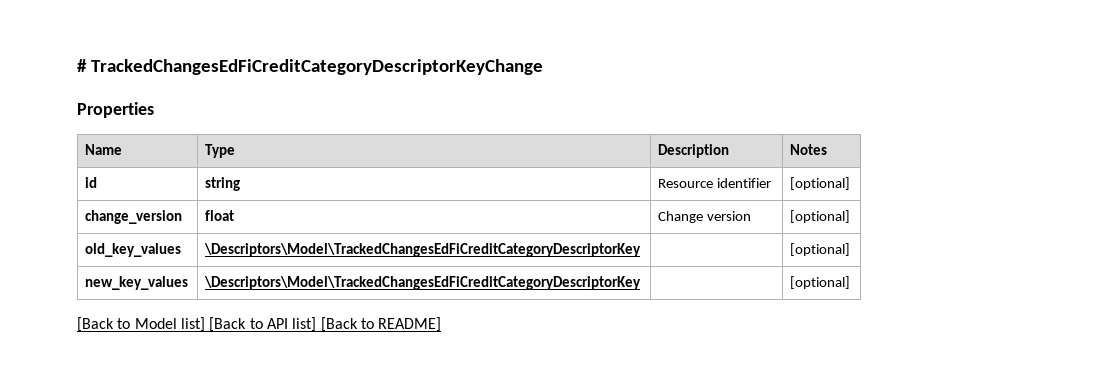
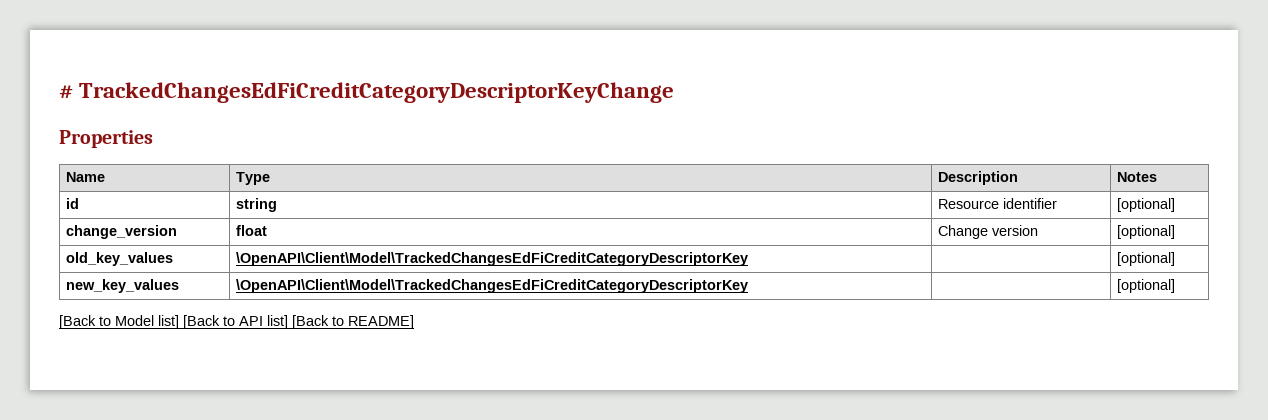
[204,243,642,257] \Descriptors\Model\TrackedChangesEdFiCreditCategoryDescriptorKey -> [235,252,748,266] \OpenAPI\Client\Model\TrackedChangesEdFiCreditCategoryDescriptorKey
[204,276,642,290] \Descriptors\Model\TrackedChangesEdFiCreditCategoryDescriptorKey -> [235,279,748,293] \OpenAPI\Client\Model\TrackedChangesEdFiCreditCategoryDescriptorKey

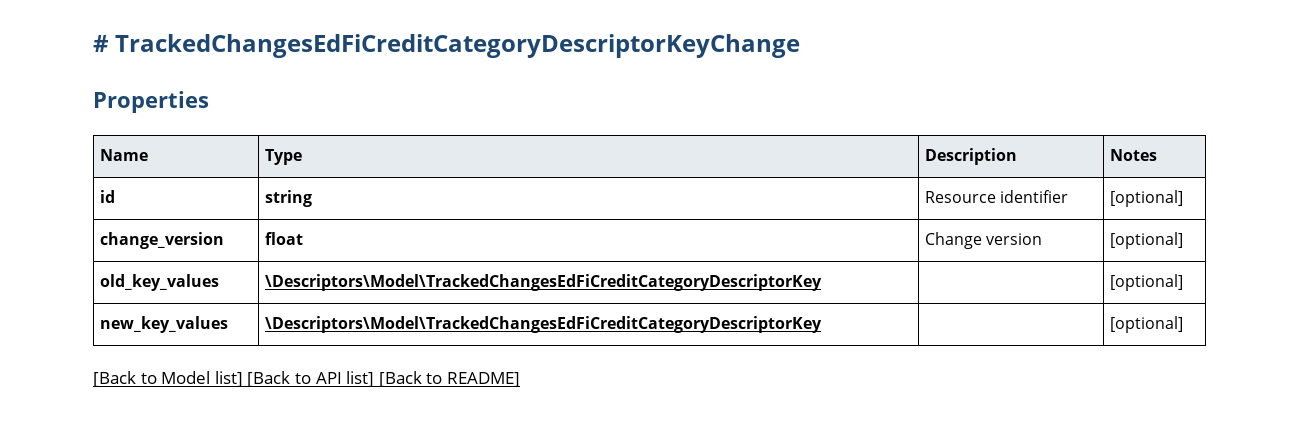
[235,252,748,266] \OpenAPI\Client\Model\TrackedChangesEdFiCreditCategoryDescriptorKey -> [265,274,823,291] \Descriptors\Model\TrackedChangesEdFiCreditCategoryDescriptorKey
[235,279,748,293] \OpenAPI\Client\Model\TrackedChangesEdFiCreditCategoryDescriptorKey -> [265,316,823,333] \Descriptors\Model\TrackedChangesEdFiCreditCategoryDescriptorKey

